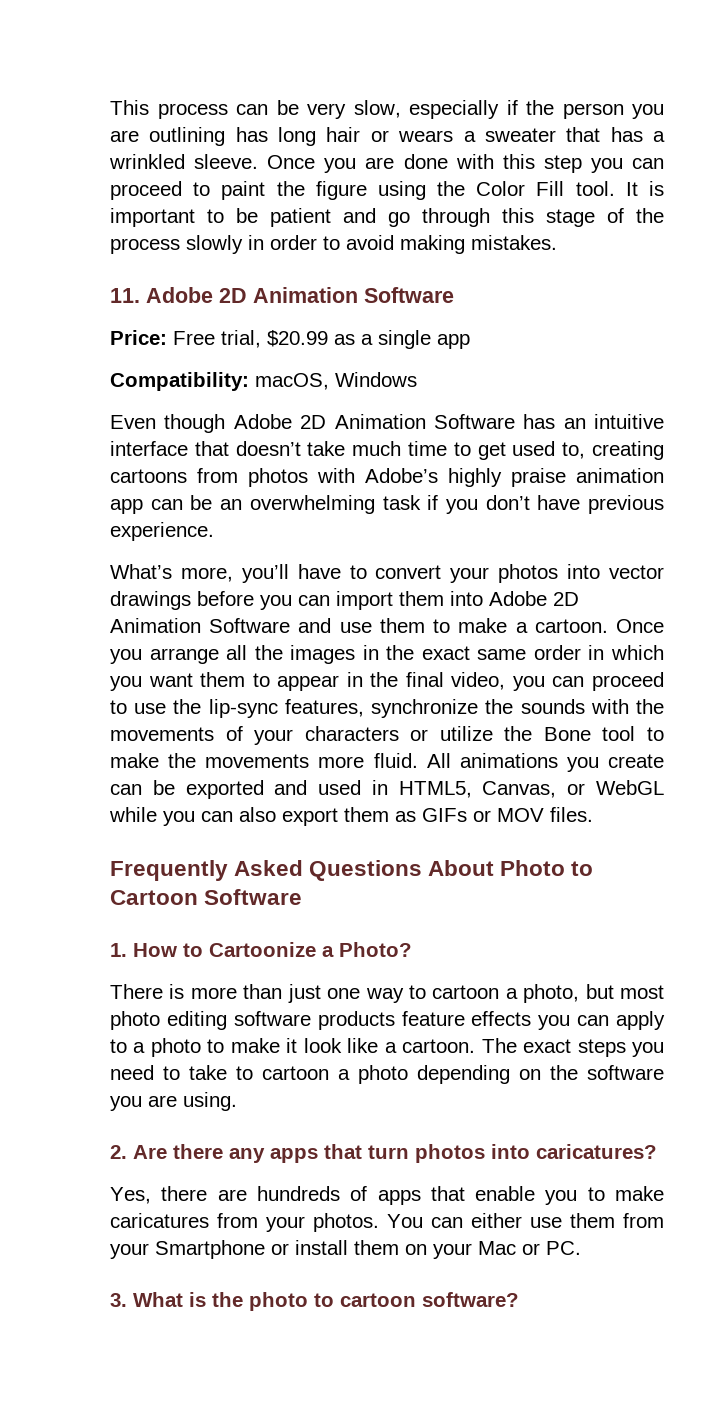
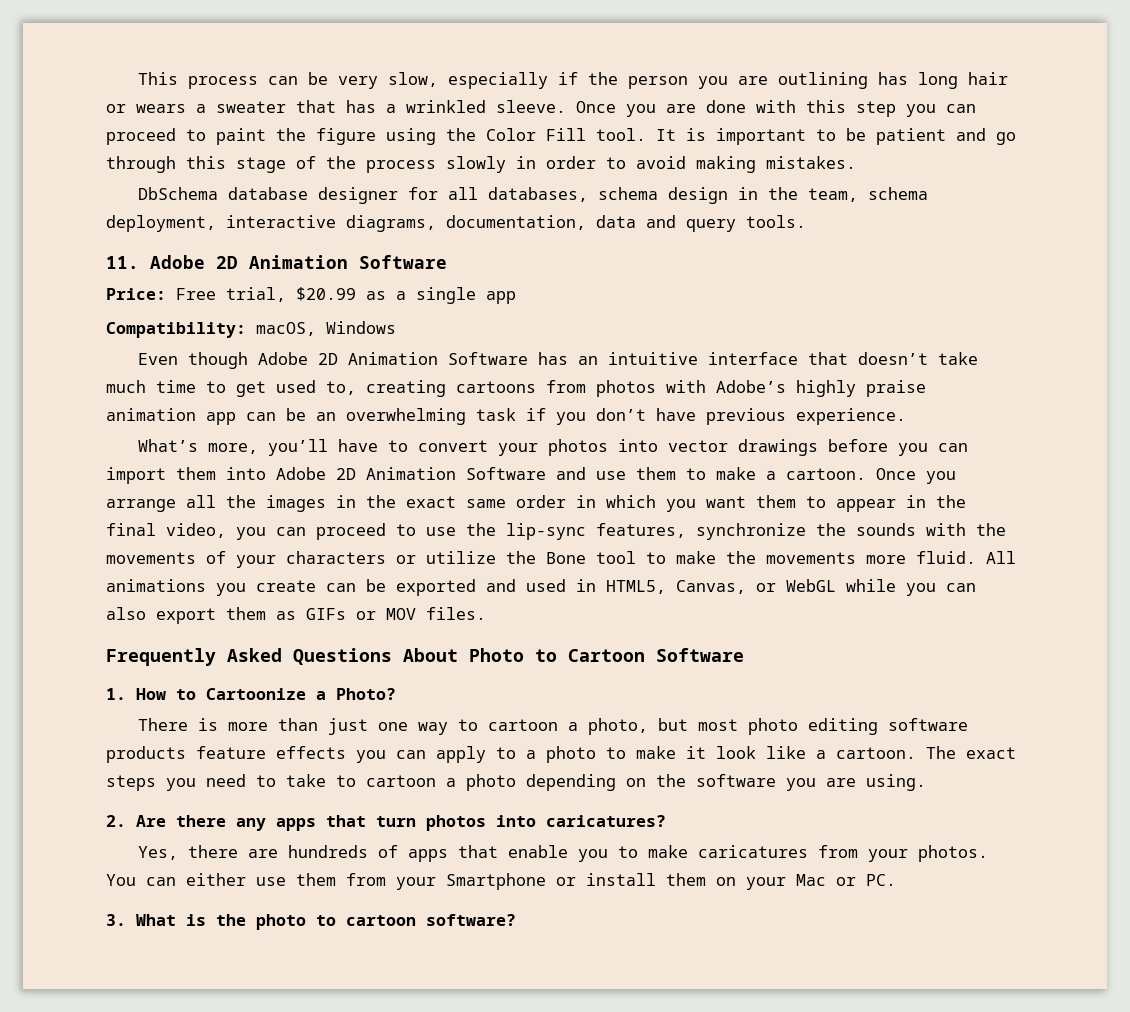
(557, 242) none -> [137,187,928,204] [106,215,806,232] // DbSchema database designer for all databases, schema design in the team, schema deployment, interactive diagrams, documentation, data and query tools.

